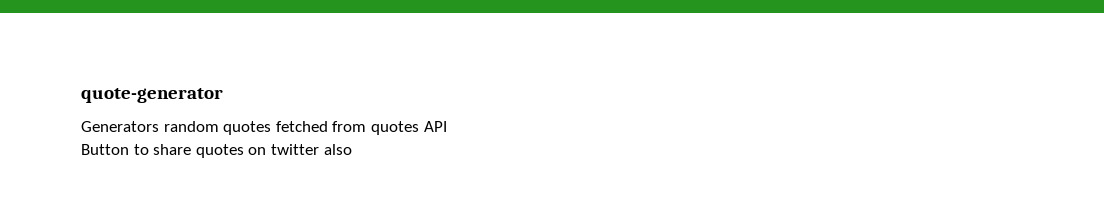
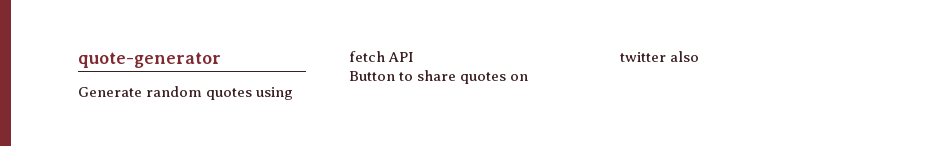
[81,121,159,132] Generators -> [78,87,142,97] Generate
[275,121,419,135] fetched from quotes -> [256,87,294,100] [349,51,385,62] using fetch

